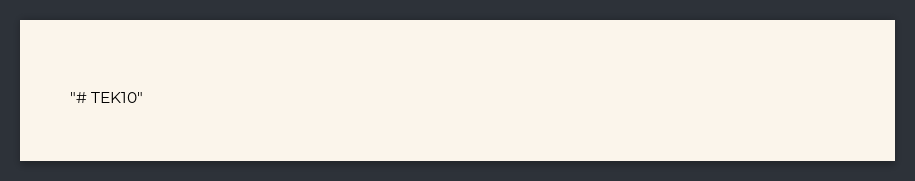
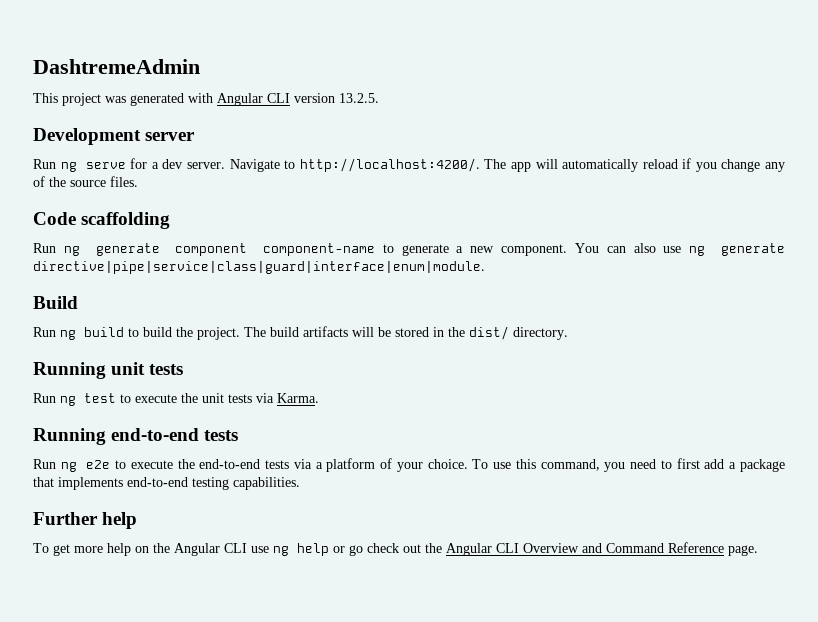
[70,92,144,103] "# TEK10" -> [33,59,200,74] [33,93,379,106] [33,128,196,145] [33,158,785,172] [33,176,138,187] [33,212,171,229] [33,243,786,256] [33,261,485,274] [33,296,78,309] [33,326,568,340] [33,362,184,379] [33,393,319,406] [33,428,239,445] [33,458,785,472] [33,477,300,490] [33,512,138,529] [33,542,758,556] DashtremeAdmin // This project was generated with Angular CLI version 13.2.5. // Development server // Run ng serve for a dev server. Navigate to http://localhost:4200/. The app will automatically reload if you change any of the source files. // Code scaffolding // Run ng generate component component-name to generate a new component. You can also use ng generate directive|pipe|service|class|guard|interface|enum|module. // Build // Run ng build to build the project. The build artifacts will be stored in the dist/ directory. // Running unit tests // Run ng test to execute the unit tests via Karma. // Running end-to-end tests // Run ng e2e to execute the end-to-end tests via a platform of your choice. To use this command, you need to first add a package that implements end-to-end testing capabilities. // Further help // To get more help on the Angular CLI use ng help or go check out the Angular CLI Overview and Command Reference page.

